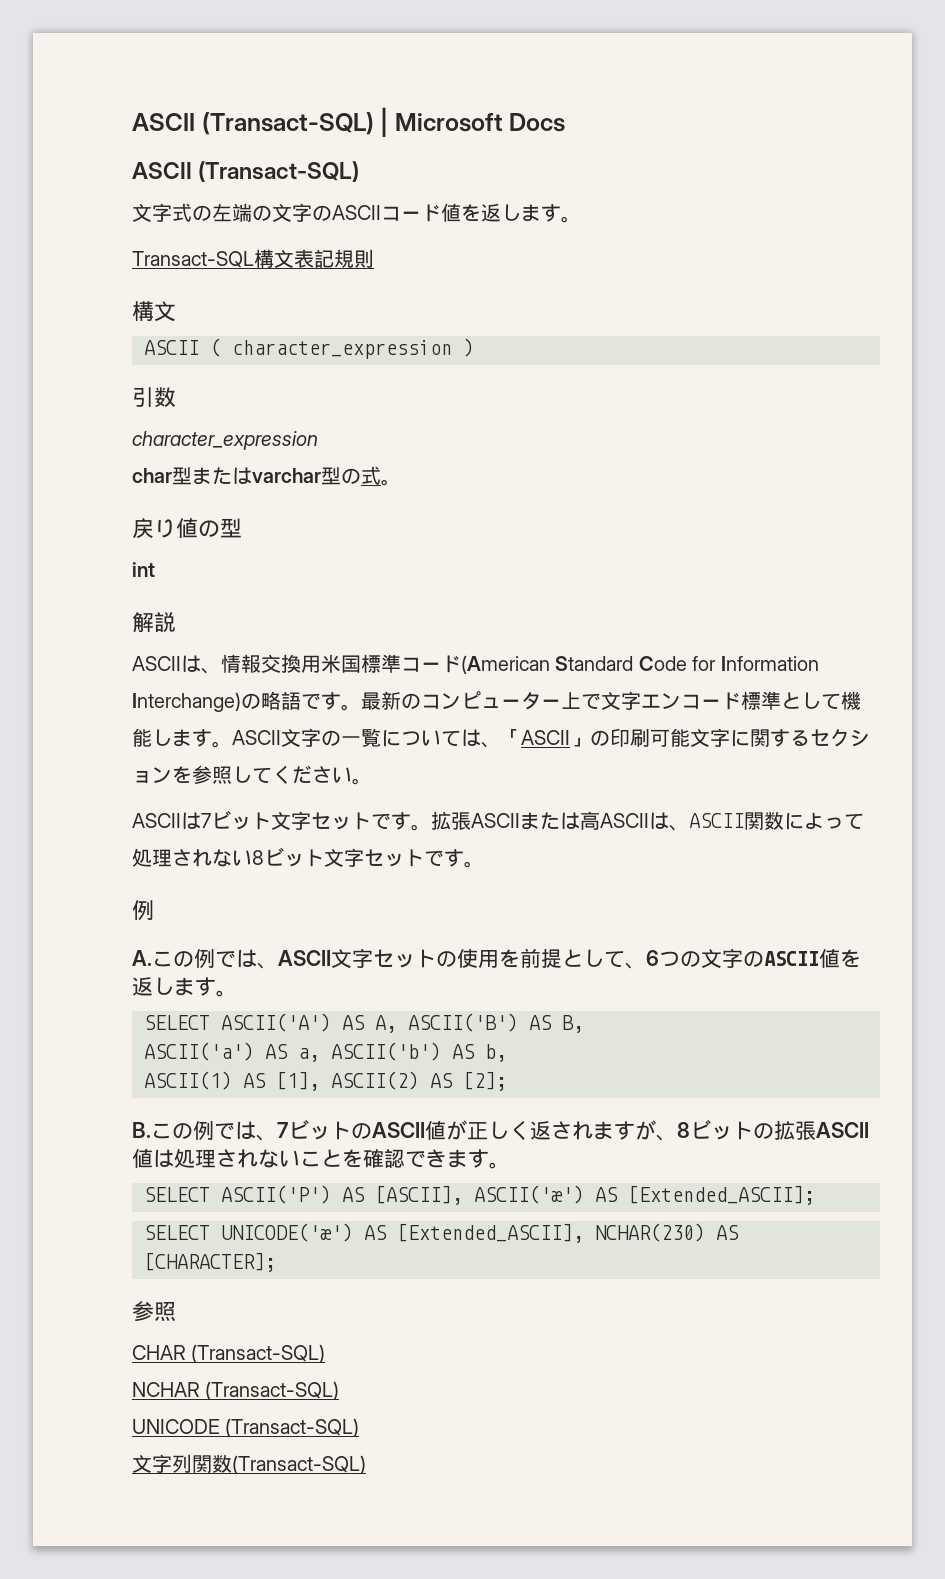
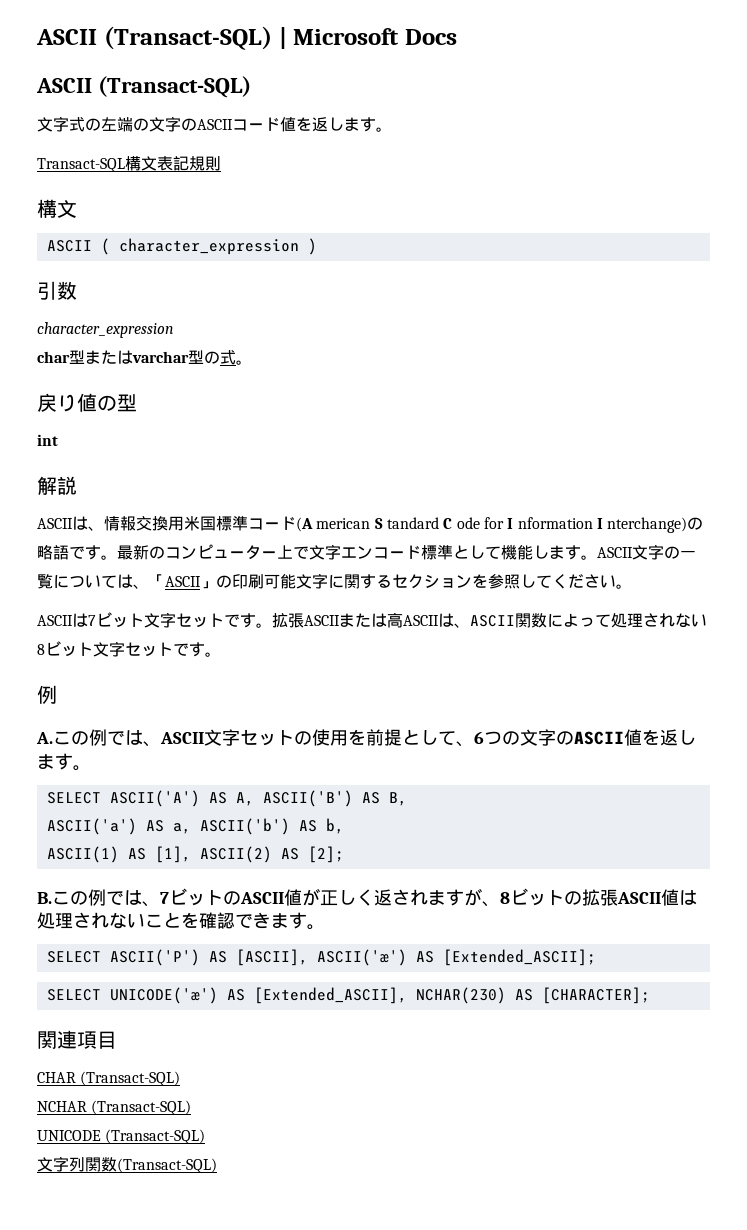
[461,655,819,674] [132,692,241,712] (American Standard Code for Information Interchange) -> [296,517,688,533] (A merican S tandard C ode for I nformation I nterchange)
[132,1301,176,1322] 参照 -> [37,1030,117,1049] 関連項目

